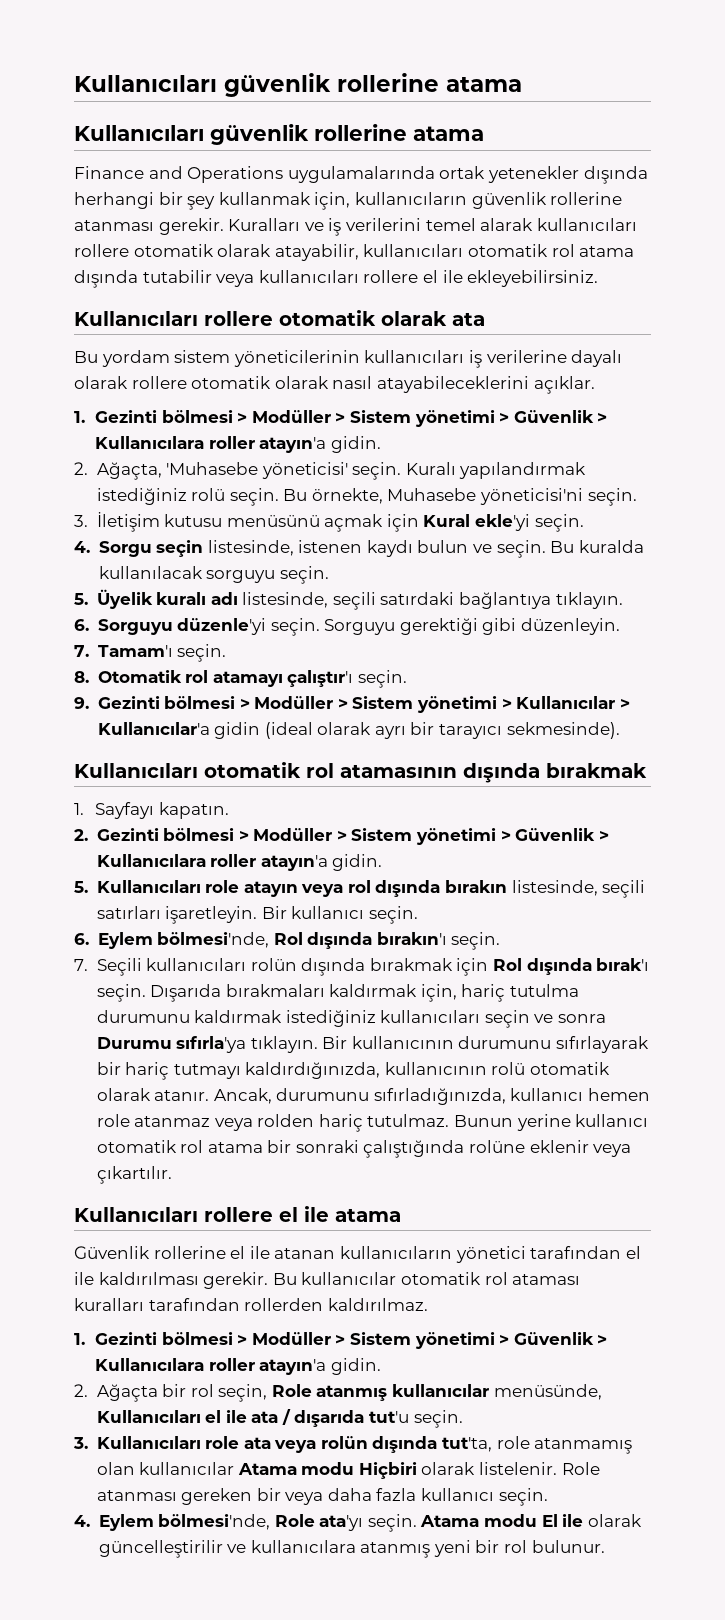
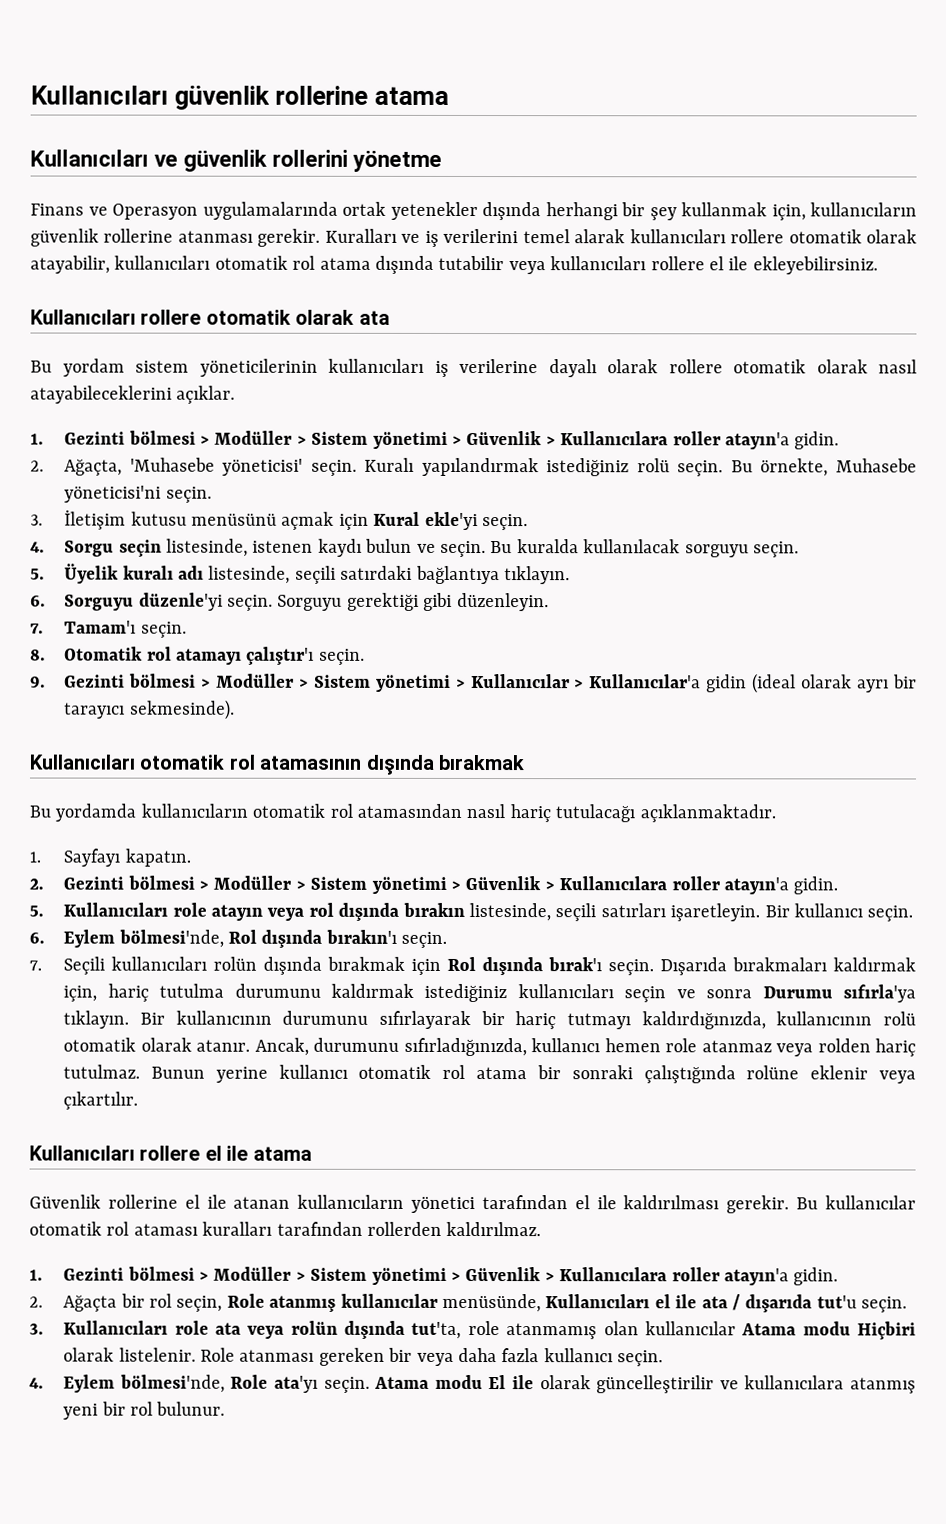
[210,124,484,145] [74,166,284,183] güvenlik rollerine atama // Finance and Operations -> [154,149,443,172] [30,203,198,220] ve güvenlik rollerini yönetme // Finans ve Operasyon
(647, 770) none -> [29,803,776,823] // Bu yordamda kullanıcıların otomatik rol atamasından nasıl hariç tutulacağı açıklanmaktadır.

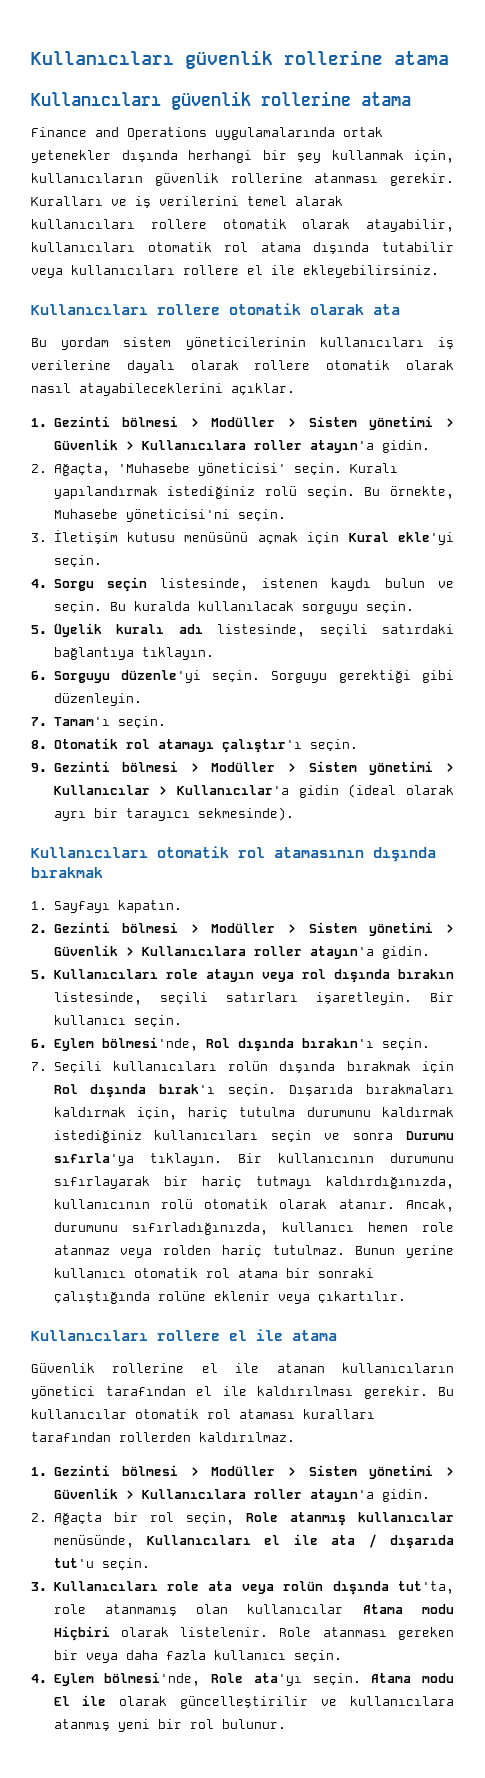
[154,149,443,172] [30,203,198,220] ve güvenlik rollerini yönetme // Finans ve Operasyon -> [171,91,411,110] [31,127,207,140] güvenlik rollerine atama // Finance and Operations
[29,803,776,823] // Bu yordamda kullanıcıların otomatik rol atamasından nasıl hariç tutulacağı açıklanmaktadır. -> (103, 872) none

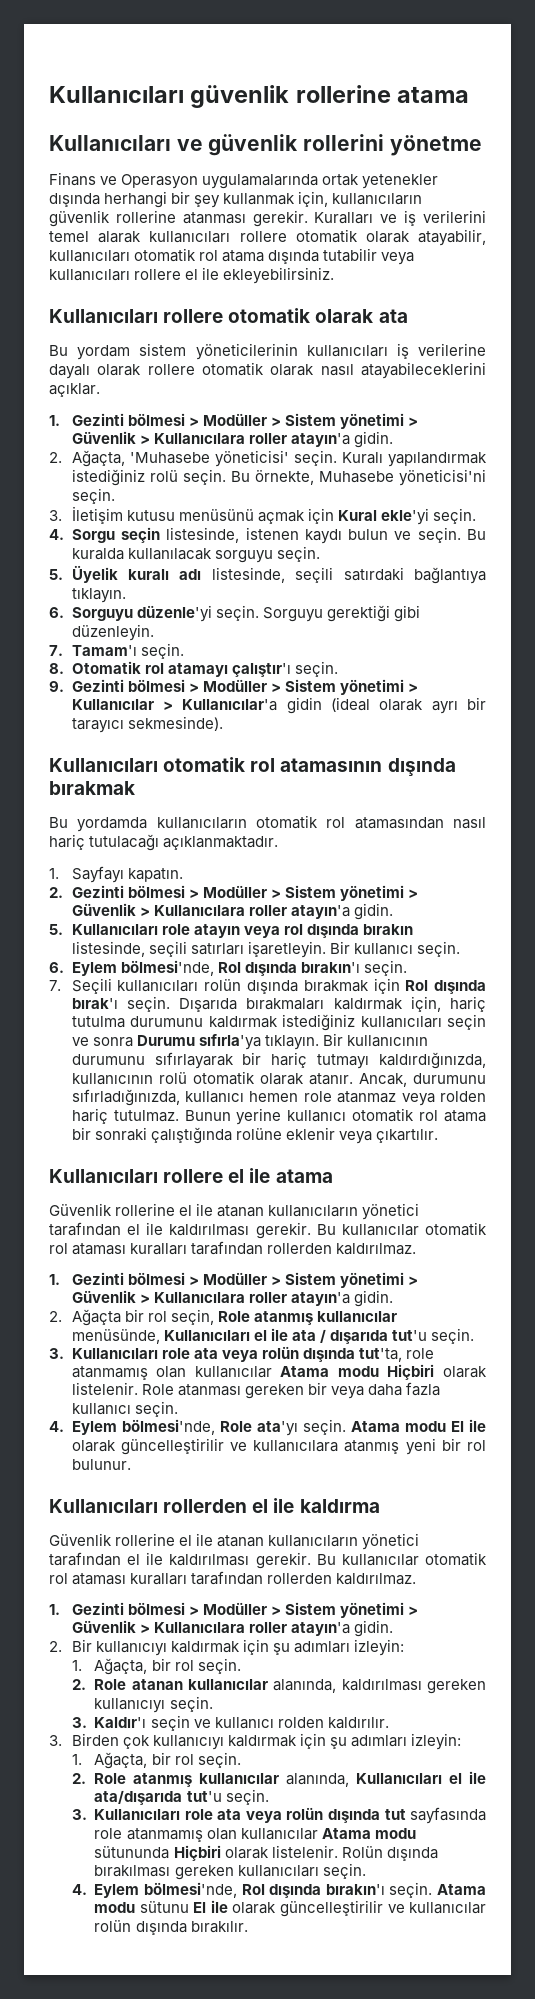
[171,91,411,110] [31,127,207,140] güvenlik rollerine atama // Finance and Operations -> [176,134,482,156] [49,172,199,189] ve güvenlik rollerini yönetme // Finans ve Operasyon
(103, 872) none -> [49,815,486,832] [49,834,279,851] // Bu yordamda kullanıcıların otomatik rol atamasından nasıl hariç tutulacağı açıklanmaktadır.
(286, 1724) none -> [49,1498,380,1513] [49,1533,420,1550] [49,1552,488,1569] [49,1571,417,1585] [49,1602,419,1618] [71,1620,393,1637] [49,1639,405,1656] [71,1658,241,1675] [71,1679,486,1694] [94,1696,213,1713] [71,1715,389,1731] [49,1733,462,1750] [71,1752,241,1769] [71,1771,486,1787] [94,1789,269,1805] [71,1807,486,1824] [94,1828,416,1842] [94,1845,438,1861] [94,1863,366,1880] [71,1882,486,1898] [94,1900,486,1917] [94,1920,248,1935] // Kullanıcıları rollerden el ile kaldırma // Güvenlik rollerine el ile atanan kullanıcıların yönetici tarafından el ile kaldırılması gerekir. Bu kullanıcılar otomatik rol ataması kuralları tarafından rollerden kaldırılmaz. // 1. Gezinti bölmesi > Modüller > Sistem yönetimi > Güvenlik > Kullanıcılara roller atayın'a gidin. // 2. Bir kullanıcıyı kaldırmak için şu adımları izleyin: // 1. Ağaçta, bir rol seçin. // 2. Role atanan kullanıcılar alanında, kaldırılması gereken kullanıcıyı seçin. // 3. Kaldır'ı seçin ve kullanıcı rolden kaldırılır. // 3. Birden çok kullanıcıyı kaldırmak için şu adımları izleyin: // 1. Ağaçta, bir rol seçin. // 2. Role atanmış kullanıcılar alanında, Kullanıcıları el ile ata/dışarıda tut'u seçin. // 3. Kullanıcıları role ata veya rolün dışında tut sayfasında role atanmamış olan kullanıcılar Atama modu sütununda Hiçbiri olarak listelenir. Rolün dışında bırakılması gereken kullanıcıları seçin. // 4. Eylem bölmesi'nde, Rol dışında bırakın'ı seçin. Atama modu sütunu El ile olarak güncelleştirilir ve kullanıcılar rolün dışında bırakılır.

